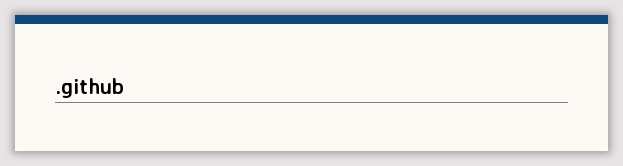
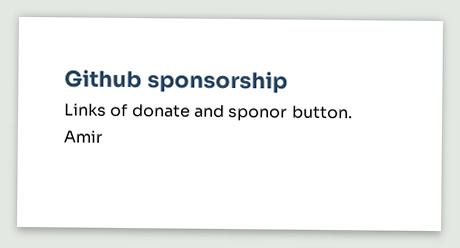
[55,78,124,98] .github -> [64,69,288,94] [64,103,353,122] [63,130,103,143] Github sponsorship // Links of donate and sponor button. // Amir

